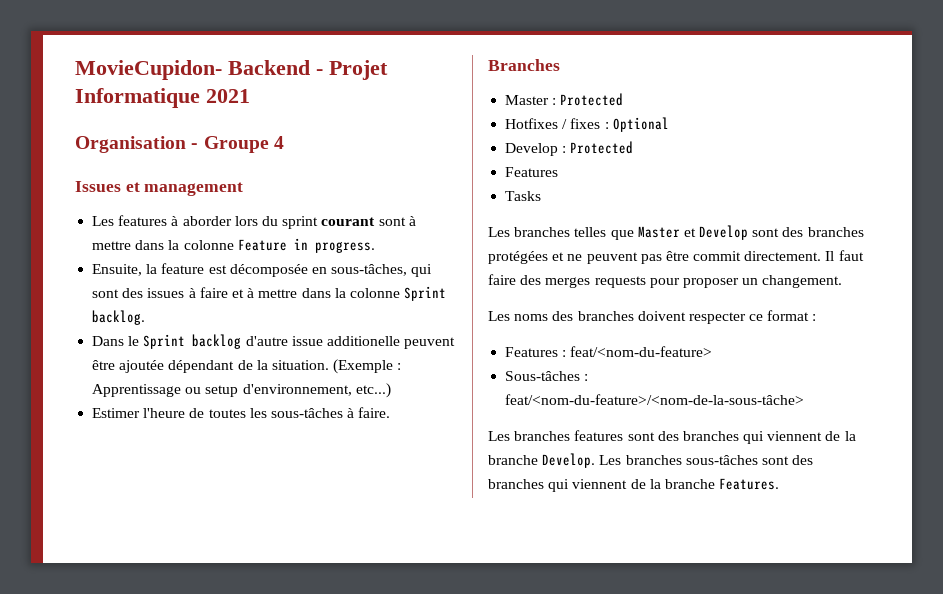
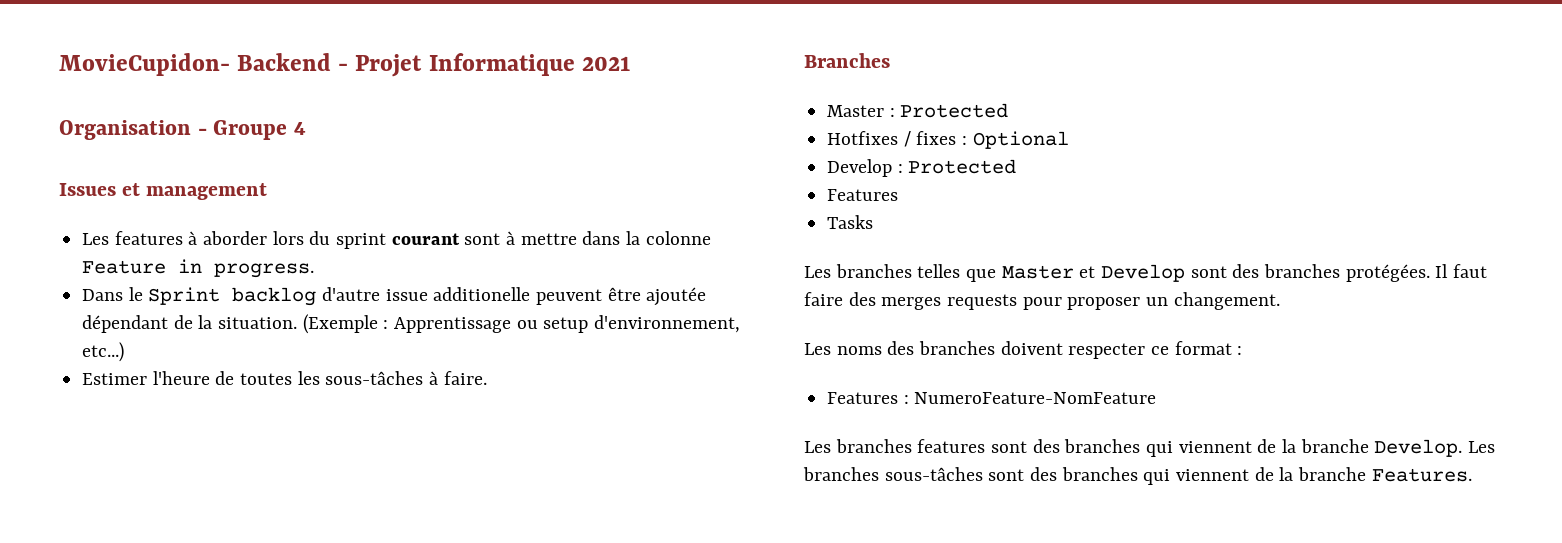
[92,263,433,277] [92,286,447,301] [92,310,146,325] // Ensuite, la feature est décomposée en sous-tâches, qui sont des issues à faire et à mettre dans la colonne Sprint backlog. -> (315, 270) none
[488,251,822,264] protégées et ne peuvent pas être commit directement. -> [1345,264,1430,282] protégées.
[570,346,713,357] [505,371,589,381] [505,394,805,405] feat/<nom-du-feature> // Sous-tâches : feat/<nom-du-feature>/<nom-de-la-sous-tâche> -> [914,392,1157,404] NumeroFeature-NomFeature

